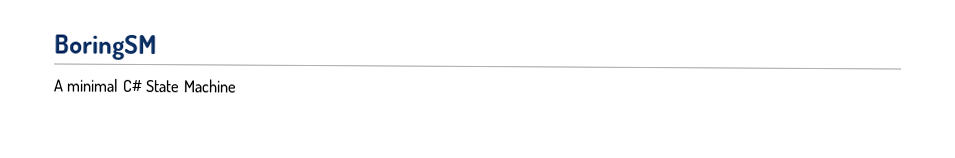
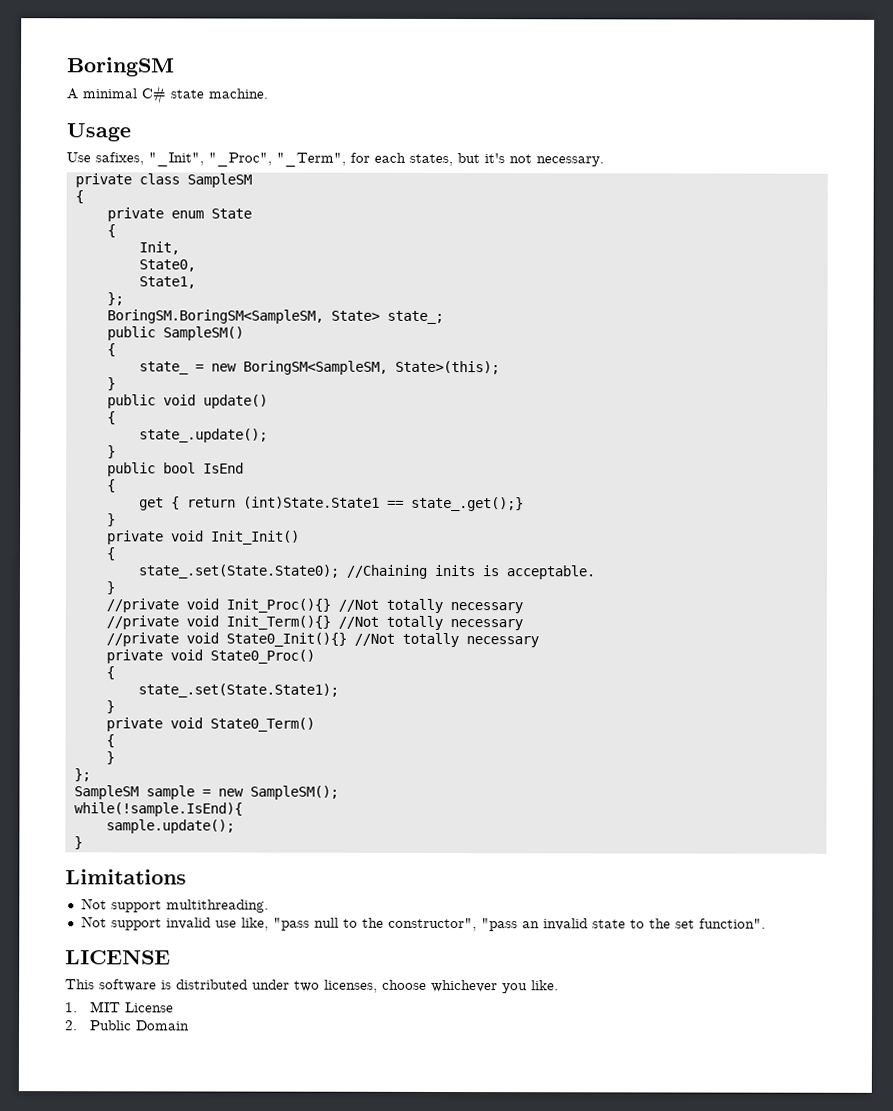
[145,79,236,93] State Machine -> [170,88,268,99] [66,123,131,142] [66,152,604,167] [74,173,252,188] [74,190,84,204] [106,207,252,222] [106,224,116,238] [138,241,180,255] [138,259,196,272] [138,276,196,289] [106,292,124,306] [106,309,444,324] [106,326,244,341] [106,343,116,357] [138,360,500,375] [106,377,116,391] [106,394,268,409] [106,411,116,425] [138,428,268,443] [106,445,116,459] [106,462,244,477] [106,479,116,493] [138,496,524,512] [106,513,116,527] [106,530,300,545] [105,547,116,561] [137,564,595,580] [105,581,115,595] [105,598,523,614] [105,615,523,631] [105,632,539,648] [105,649,315,664] [105,666,115,680] [137,683,339,698] [105,700,115,714] [105,717,315,732] [105,734,115,748] [105,751,115,765] [73,768,91,782] [73,785,339,800] [73,802,243,817] [105,819,235,834] [73,836,83,850] [65,869,187,885] [80,898,269,913] [80,916,766,932] [65,949,171,965] [65,979,559,994] [65,1001,174,1013] [65,1020,190,1031] state machine. // Usage // Use safixes, "_Init", "_Proc", "_Term", for each states, but it's not necessary. // private class SampleSM // { // private enum State // { // Init, // State0, // State1, // }; // BoringSM.BoringSM<SampleSM, State> state_; // public SampleSM() // { // state_ = new BoringSM<SampleSM, State>(this); // } // public void update() // { // state_.update(); // } // public bool IsEnd // { // get { return (int)State.State1 == state_.get();} // } // private void Init_Init() // { // state_.set(State.State0); //Chaining inits is acceptable. // } // //private void Init_Proc(){} //Not totally necessary // //private void Init_Term(){} //Not totally necessary // //private void State0_Init(){} //Not totally necessary // private void State0_Proc() // { // state_.set(State.State1); // } // private void State0_Term() // { // } // }; // SampleSM sample = new SampleSM(); // while(!sample.IsEnd){ // sample.update(); // } // Limitations // Not support multithreading. // Not support invalid use like, "pass null to the constructor", "pass an invalid state to the set function". // LICENSE // This software is distributed under two licenses, choose whichever you like. // 1. MIT License // 2. Public Domain

